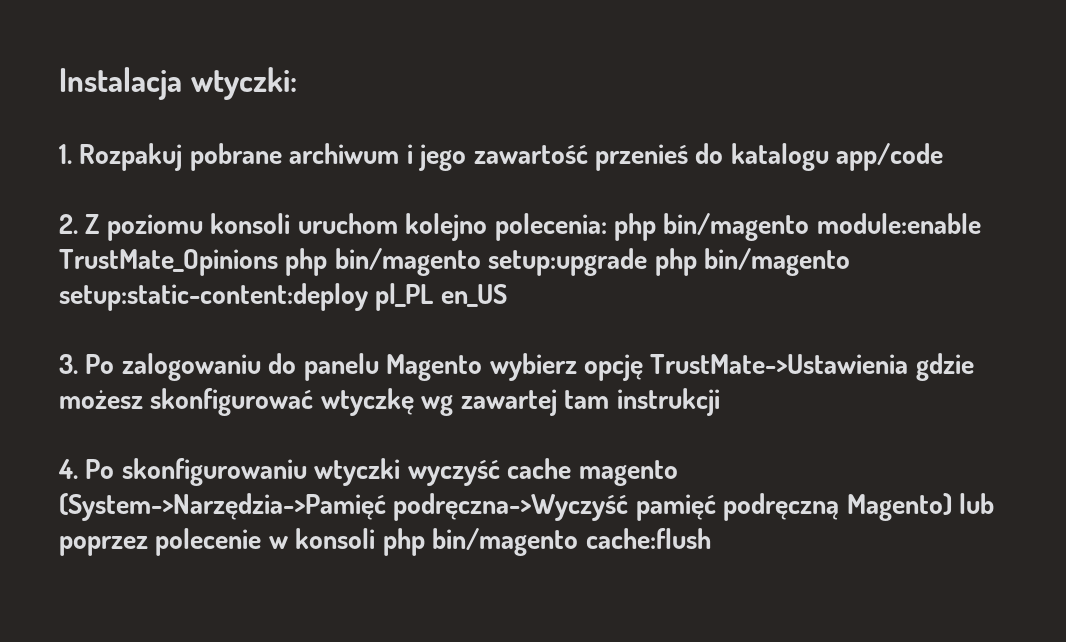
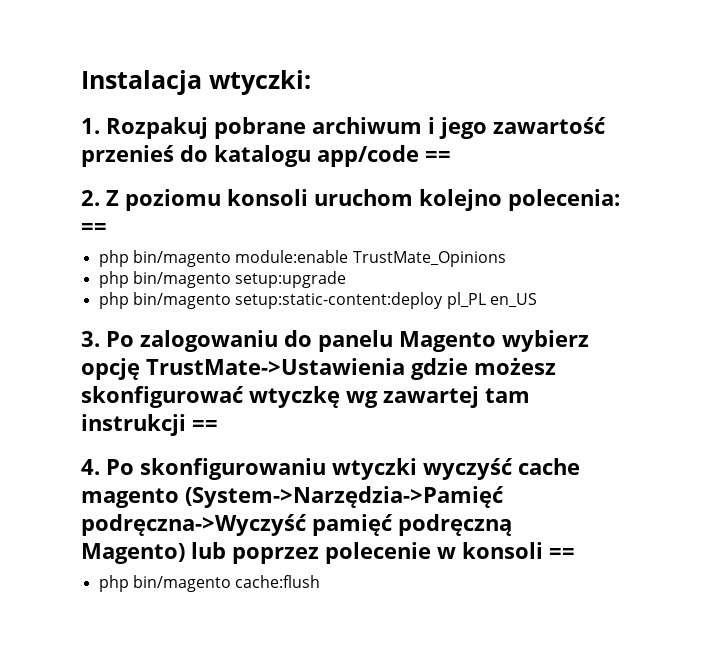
(944, 157) none -> [425,151,451,162] ==
(607, 227) none -> [81,223,107,234] == //
(278, 262) none -> (506, 259) //
(648, 262) none -> (347, 279) //
(720, 402) none -> [192,420,218,431] ==
(376, 538) none -> [549,548,575,559] == //

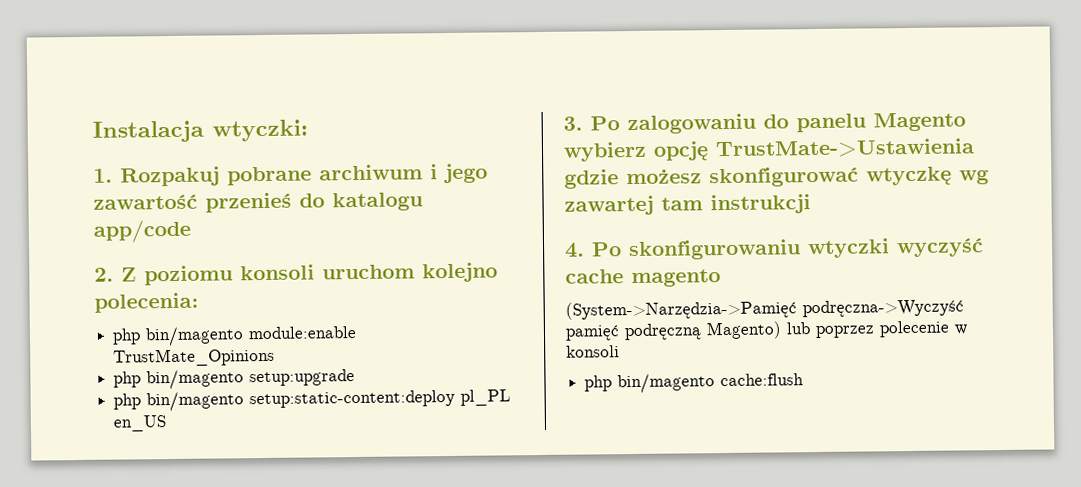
[425,151,451,162] == -> (191, 231) none
[81,223,107,234] == -> (199, 302) none
[192,420,218,431] == -> (811, 204) none
(179, 498) none -> (721, 278) //
[549,548,575,559] == -> (620, 351) none

